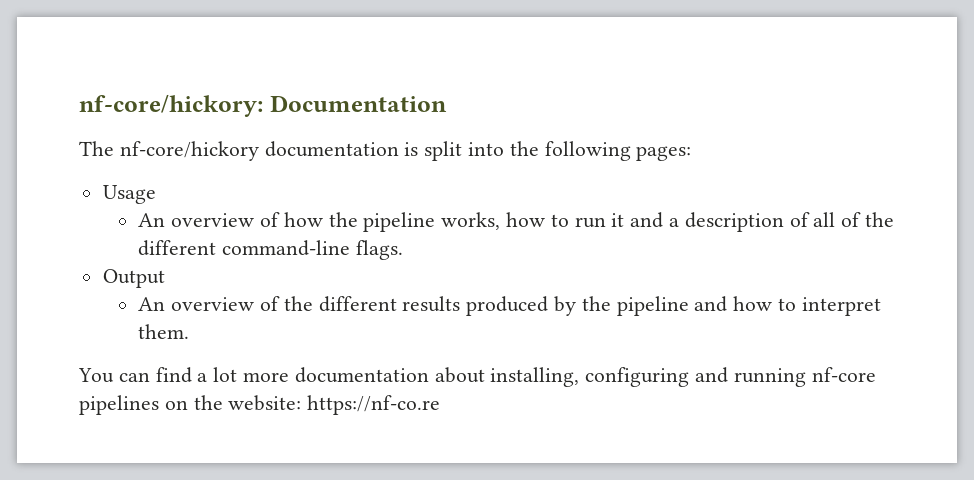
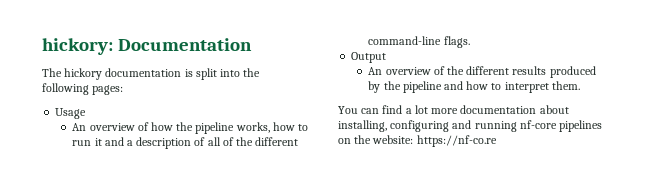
[79,94,263,117] nf-core/hickory: -> [42,38,113,55] hickory:
[119,141,259,161] nf-core/hickory -> [64,68,103,80] hickory

